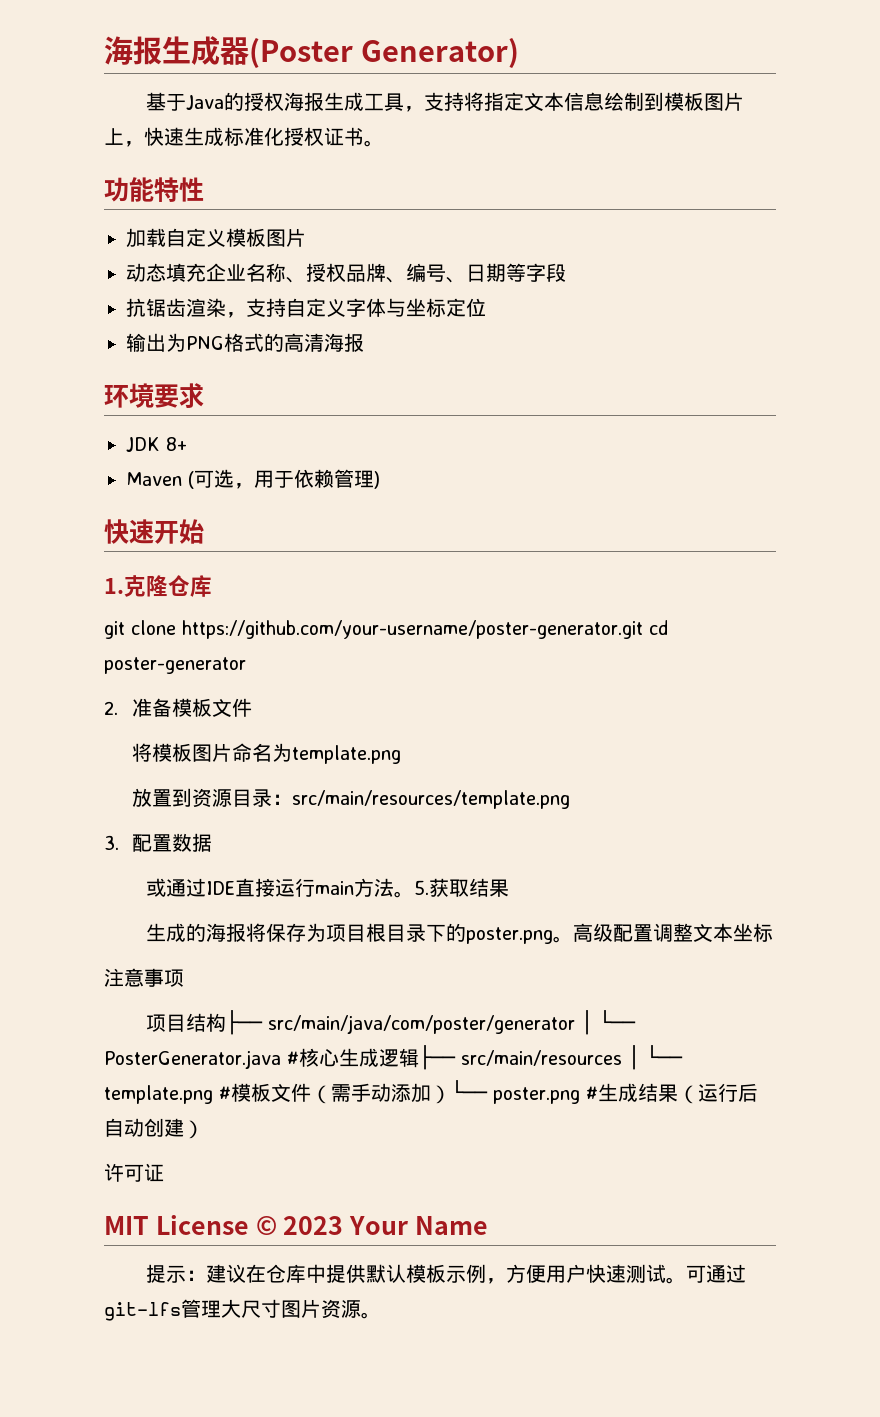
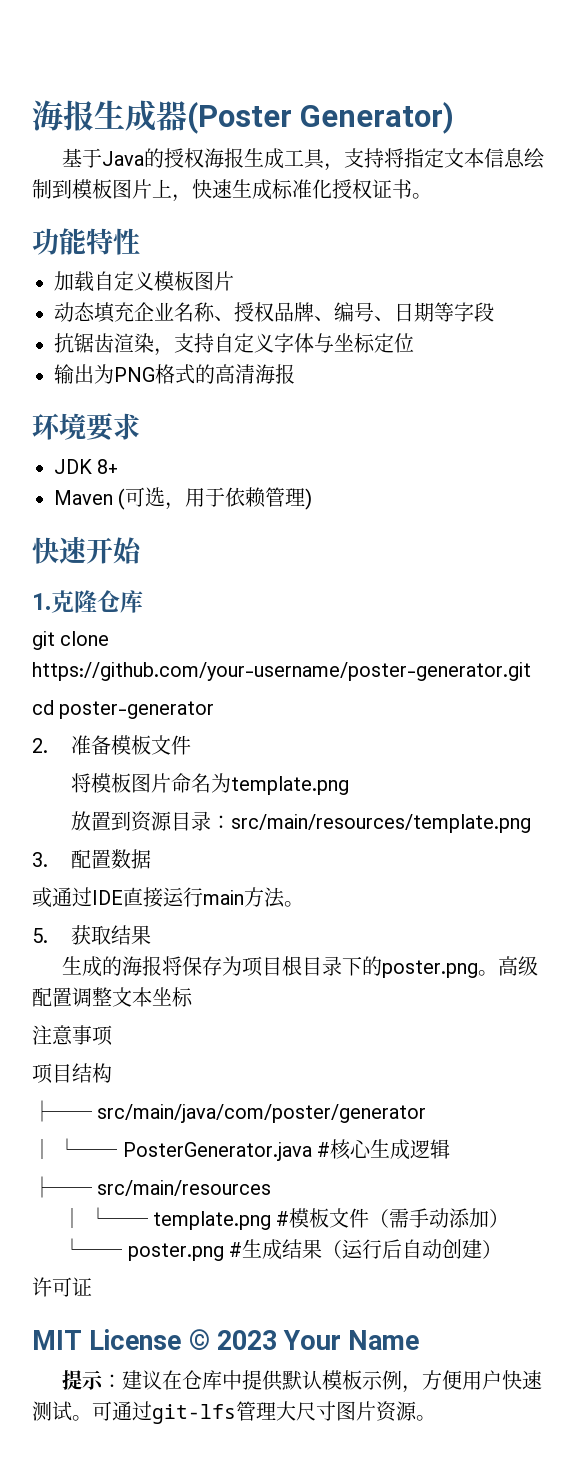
(643, 629) none -> (531, 671) //
(415, 894) none -> (304, 904) //
(227, 1022) none -> (112, 1073) //
(576, 1024) none -> (427, 1113) //
(419, 1058) none -> (451, 1149) //
(622, 1058) none -> (272, 1188) //
(451, 1094) none -> (510, 1218) //

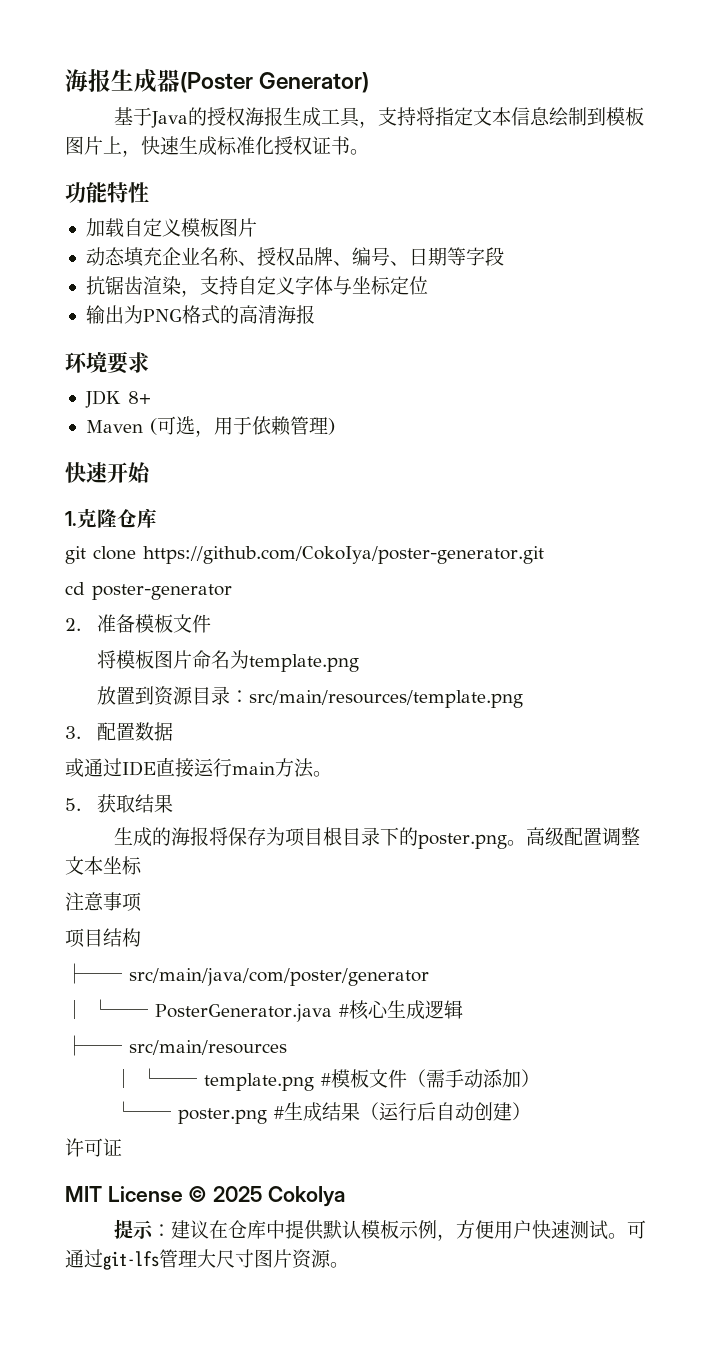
[32,662,531,681] https://github.com/your-username/poster-generator.git -> [143,546,544,564] https://github.com/CokoIya/poster-generator.git
[216,1330,420,1350] 2023 Your Name -> [213,1186,345,1207] 2025 CokoIya

